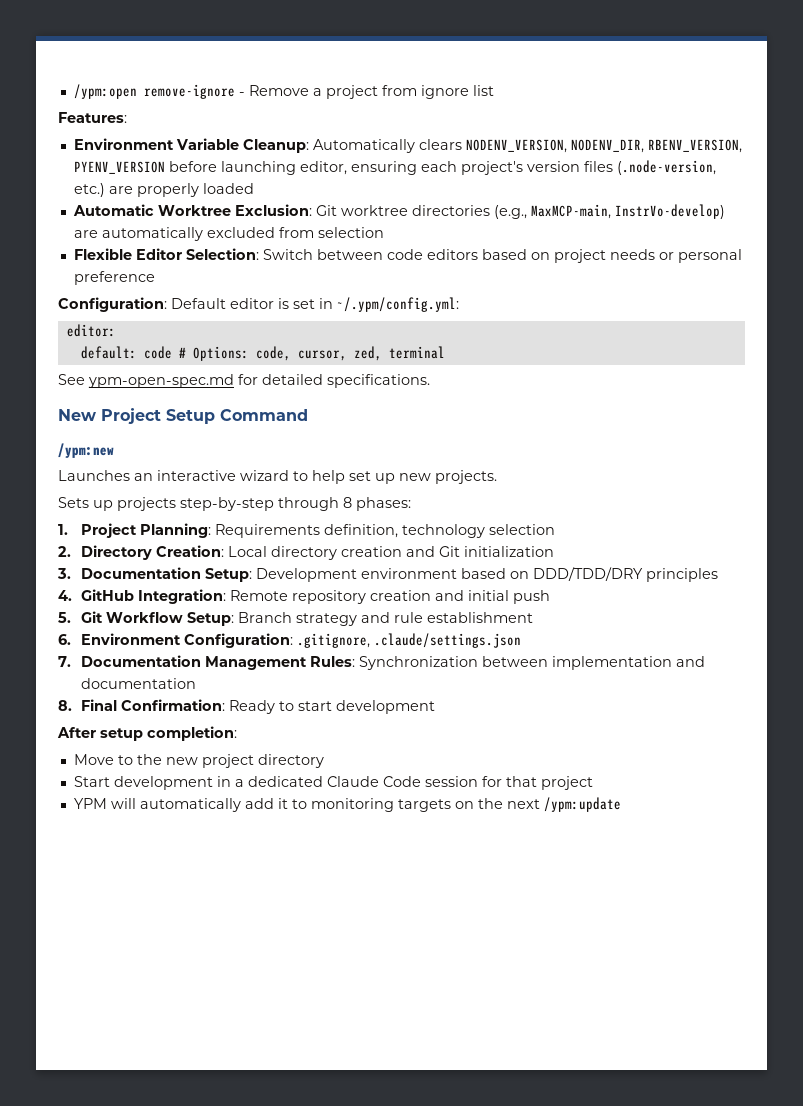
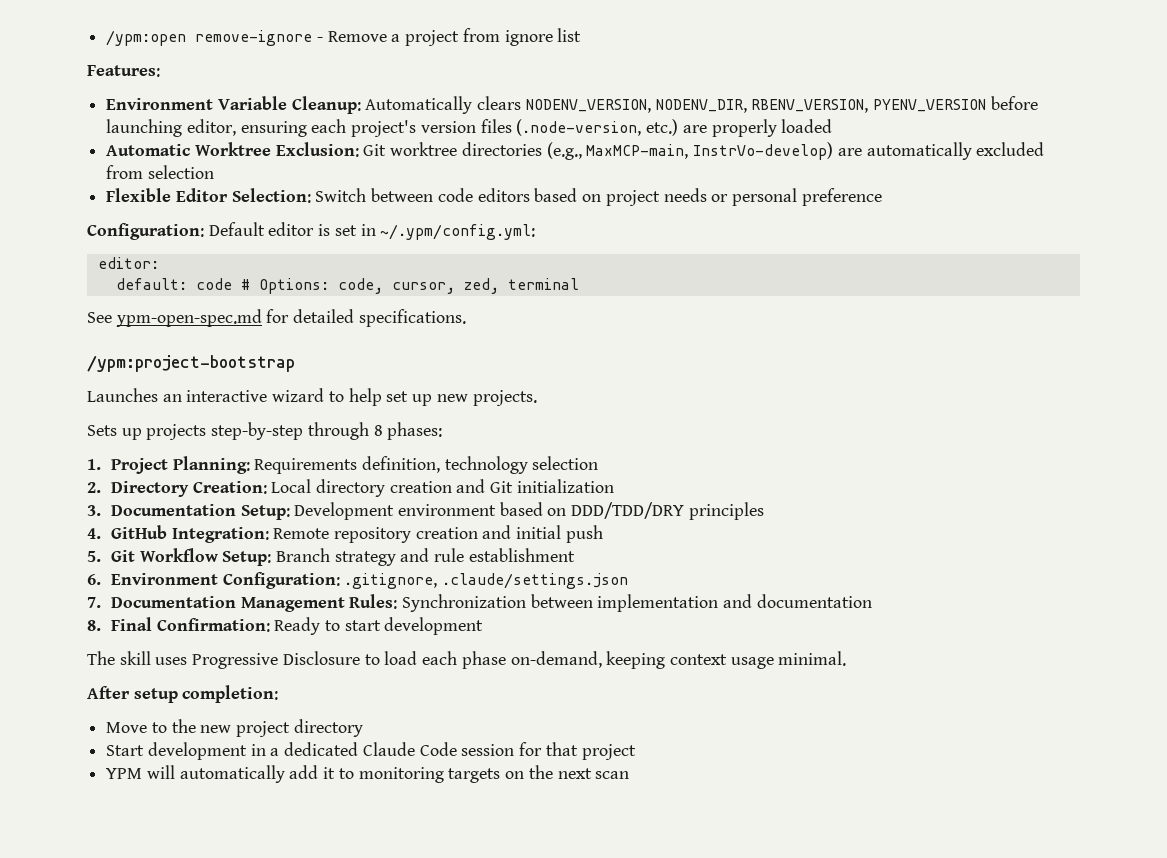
[58,408,308,424] [58,443,114,458] New Project Setup Command // /ypm:new -> [87,355,295,372] /ypm:project-bootstrap
(435, 707) none -> [87,651,847,669] // The skill uses Progressive Disclosure to load each phase on-demand, keeping context usage minimal.
[543,797,621,812] /ypm:update -> [595,771,630,779] scan

